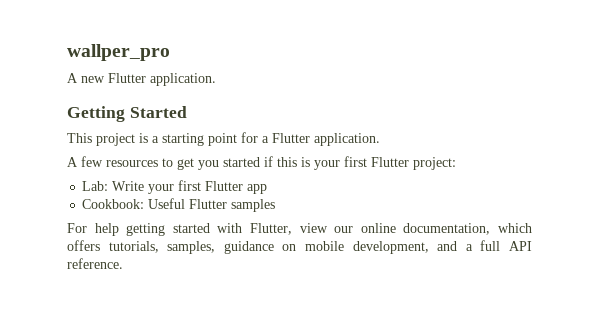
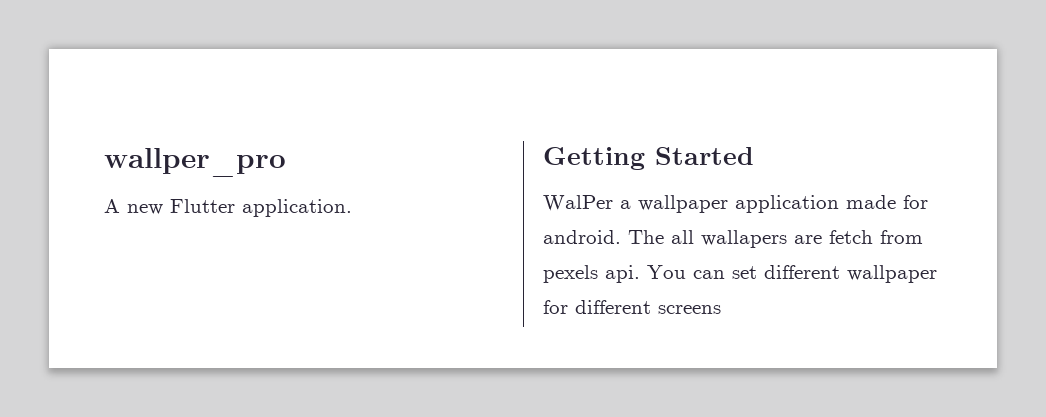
[67,132,380,146] [67,156,456,170] [82,180,268,194] [82,198,276,212] [67,223,533,236] [67,240,533,254] [67,258,123,269] This project is a starting point for a Flutter application. // A few resources to get you started if this is your first Flutter project: // Lab: Write your first Flutter app // Cookbook: Useful Flutter samples // For help getting started with Flutter, view our online documentation, which offers tutorials, samples, guidance on mobile development, and a full API reference. -> [543,195,928,213] [543,230,923,248] [543,265,937,283] [543,300,721,314] WalPer a wallpaper application made for android. The all wallapers are fetch from pexels api. You can set different wallpaper for different screens

